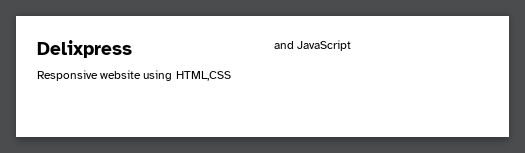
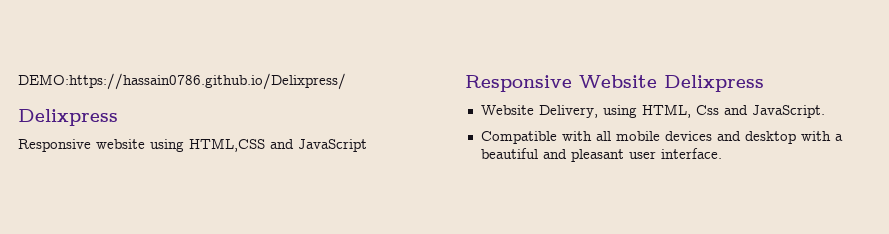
(37, 49) none -> [18,73,346,90] DEMO:https://hassain0786.github.io/Delixpress/ //
(352, 45) none -> [465,75,764,92] [480,104,825,118] [480,131,843,144] [480,148,722,162] // Responsive Website Delixpress // Website Delivery, using HTML, Css and JavaScript. // Compatible with all mobile devices and desktop with a beautiful and pleasant user interface.

